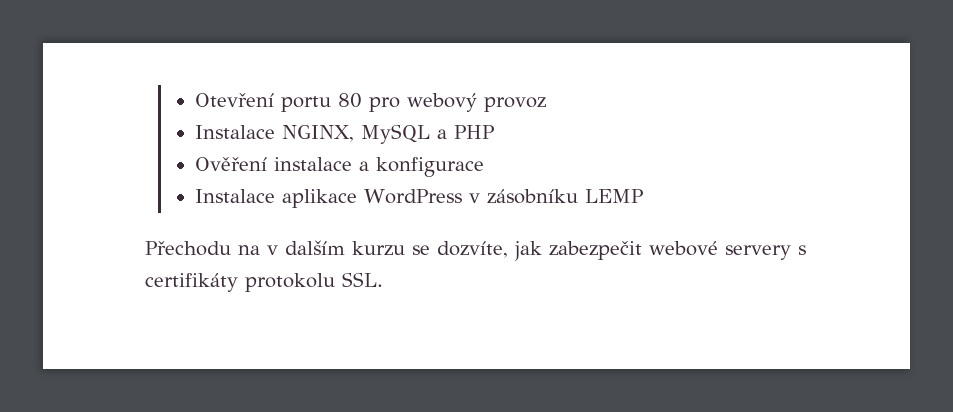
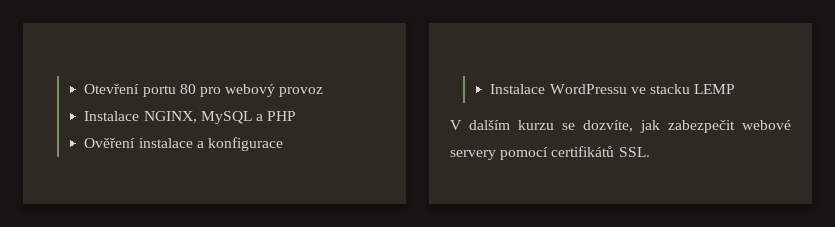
[282,189,644,208] [145,241,278,256] aplikace WordPress v zásobníku LEMP // Přechodu na v -> [549,84,736,94] [450,120,462,130] WordPressu ve stacku LEMP // V
[798,245,806,255] [145,273,335,292] s certifikáty protokolu -> [500,146,615,160] pomocí certifikátů

